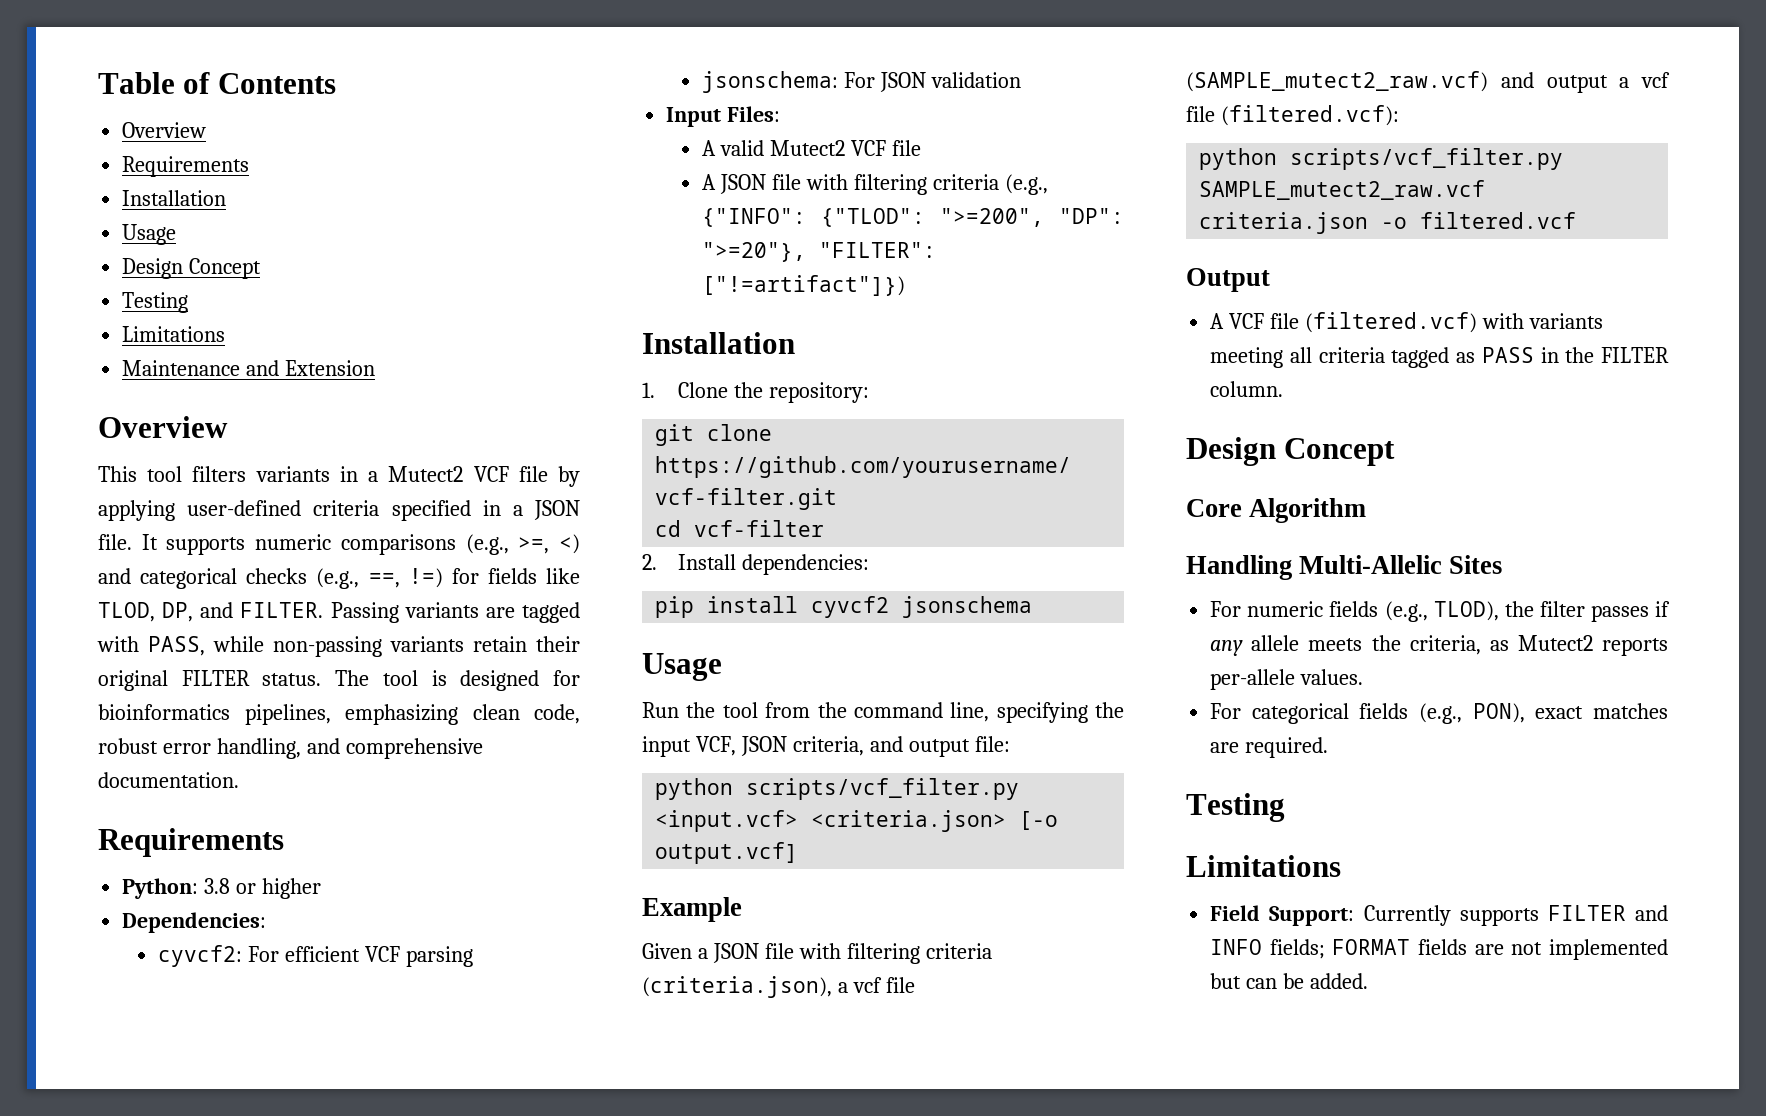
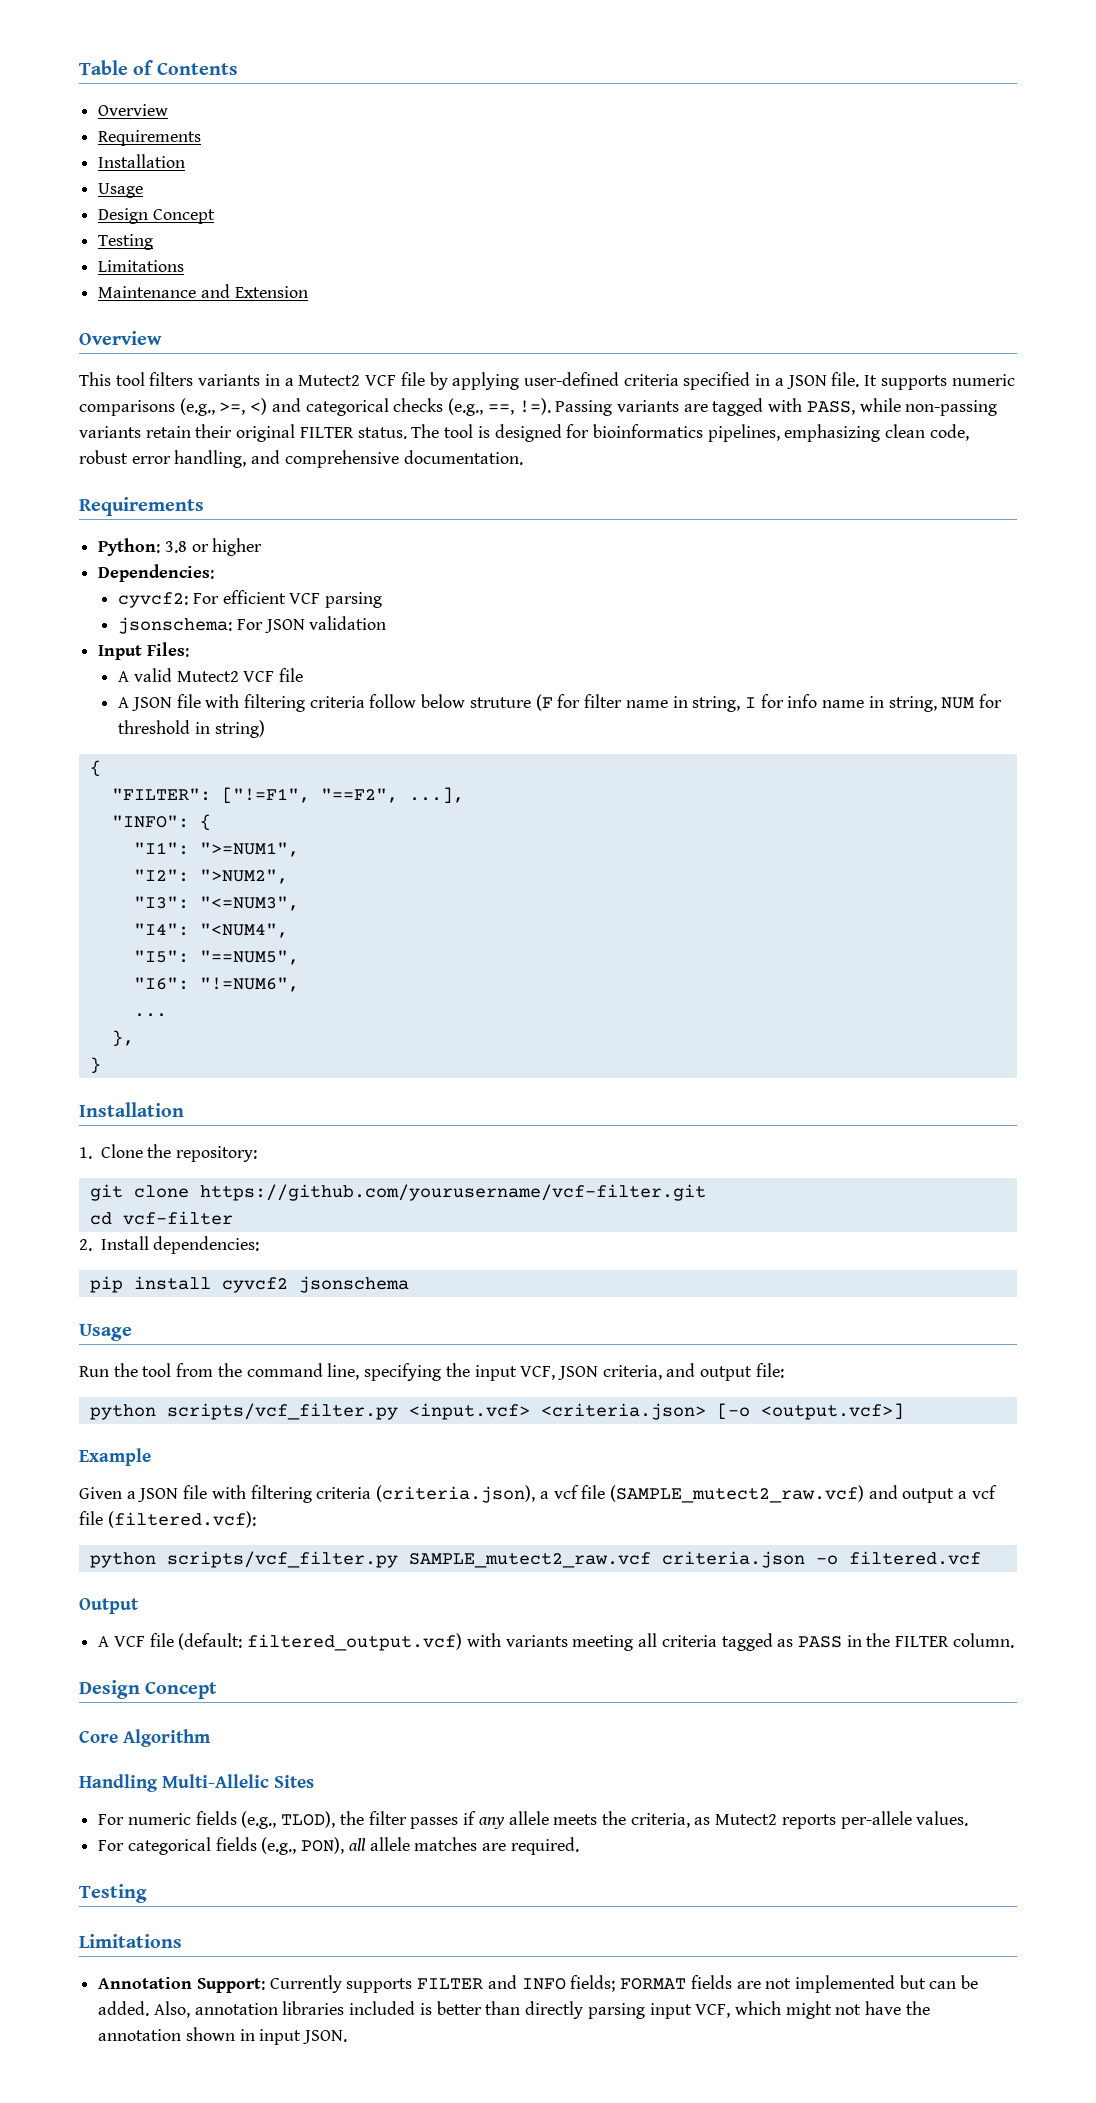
[408,568,580,588] [98,602,324,622] !=) for fields like TLOD, DP, and FILTER. -> [518,398,551,415] !=).
[1004,174,1048,195] [702,208,1124,227] [702,242,937,262] [702,275,906,296] (e.g., {"INFO": {"TLOD": ">=200", "DP": ">=20"}, "FILTER": ["!=artifact"]}) -> [369,694,1003,712] [118,720,265,738] [89,760,101,777] [111,787,464,804] [111,814,211,831] [133,842,299,857] [133,869,288,884] [133,896,299,911] [133,923,288,938] [133,950,299,965] [133,977,299,992] [133,1013,167,1017] [111,1030,134,1047] [89,1057,101,1074] follow below struture (F for filter name in string, I for info name in string, NUM for threshold in string) // { // "FILTER": ["!=F1", "==F2", ...], // "INFO": { // "I1": ">=NUM1", // "I2": ">NUM2", // "I3": "<=NUM3", // "I4": "<NUM4", // "I5": "==NUM5", // "I6": "!=NUM6", // ... // }, // }
[655,842,799,864] output.vcf] -> [760,1403,904,1420] <output.vcf>]
[1305,312,1478,333] (filtered.vcf) -> [178,1633,463,1651] (default: filtered_output.vcf)
[1535,706,1584,719] exact -> [348,1837,410,1851] all allele
[1210,905,1261,921] Field -> [98,1977,193,1989] Annotation
(1369, 981) none -> [153,2001,930,2019] [98,2027,348,2045] Also, annotation libraries included is better than directly parsing input VCF, which might not have the annotation shown in input JSON.

